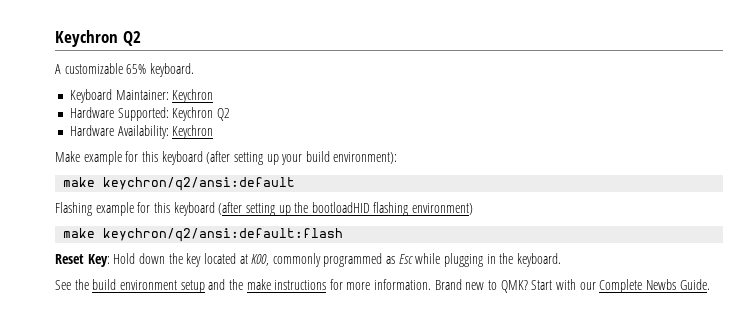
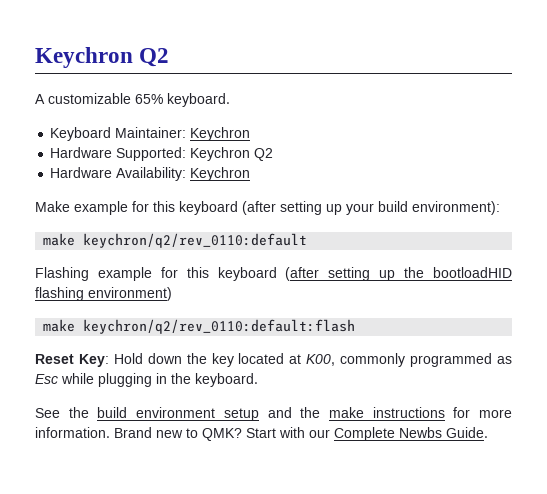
[103,177,296,191] keychron/q2/ansi:default -> [83,233,308,248] keychron/q2/rev_0110:default
[103,228,344,242] keychron/q2/ansi:default:flash -> [83,319,356,334] keychron/q2/rev_0110:default:flash

